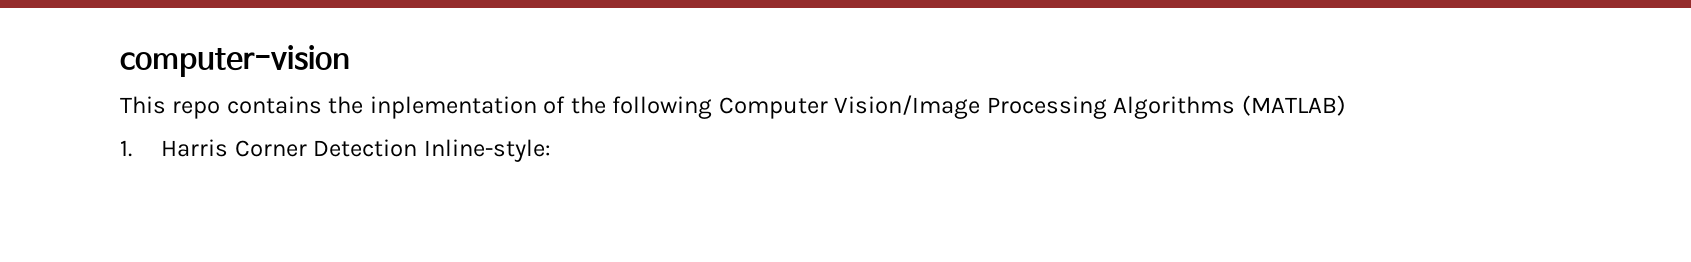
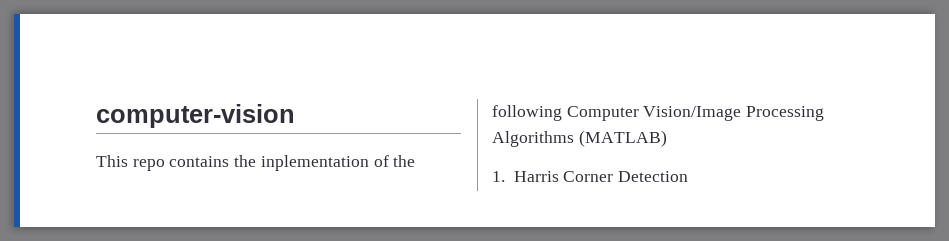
[423,139,551,162] Inline-style: -> (689, 176) none

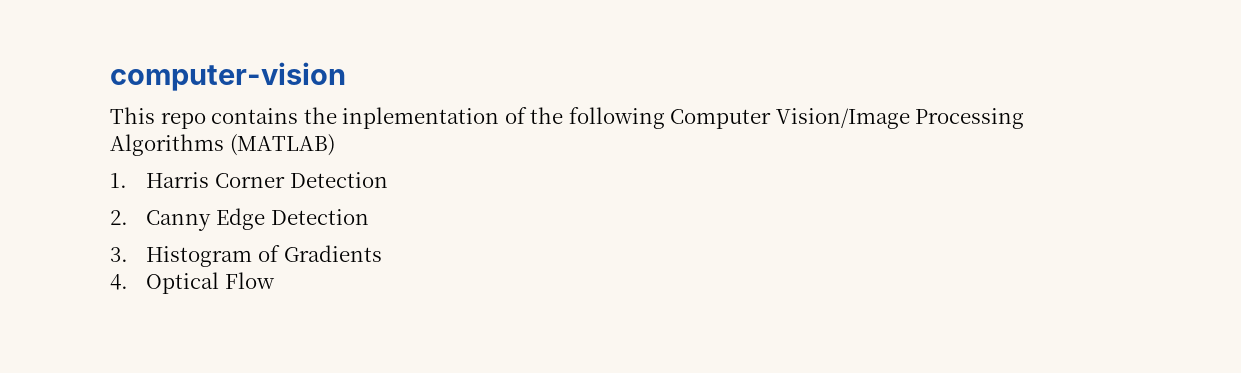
(689, 176) none -> [110,208,369,231] [110,245,382,267] [110,272,276,294] // 2. Canny Edge Detection // 3. Histogram of Gradients // 4. Optical Flow

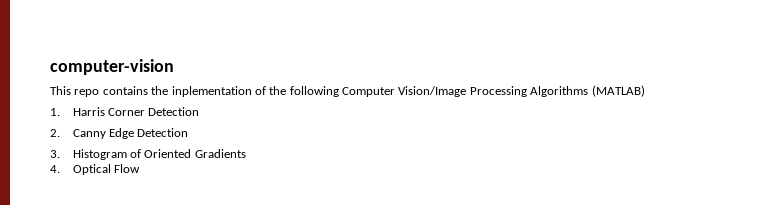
(281, 253) none -> [144,149,192,158] Oriented

